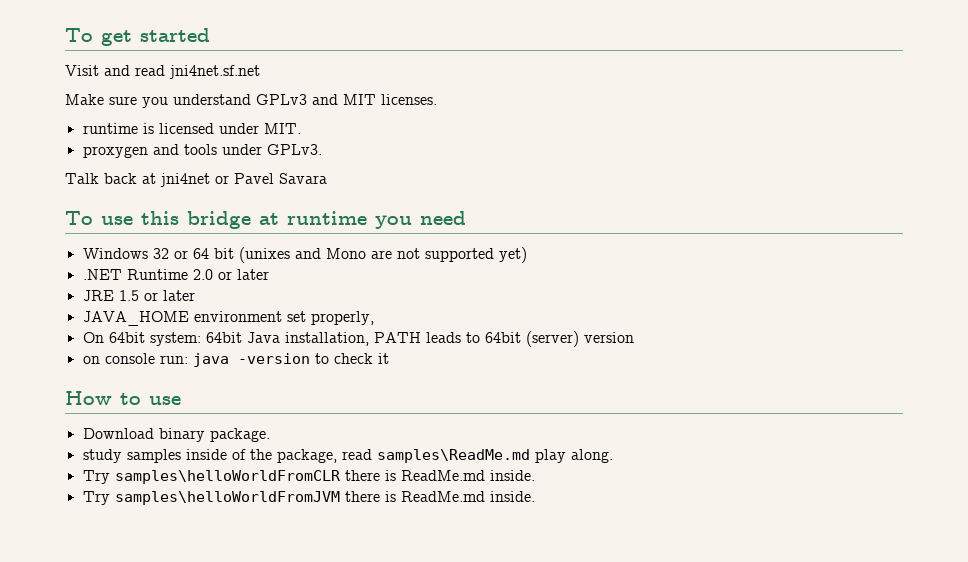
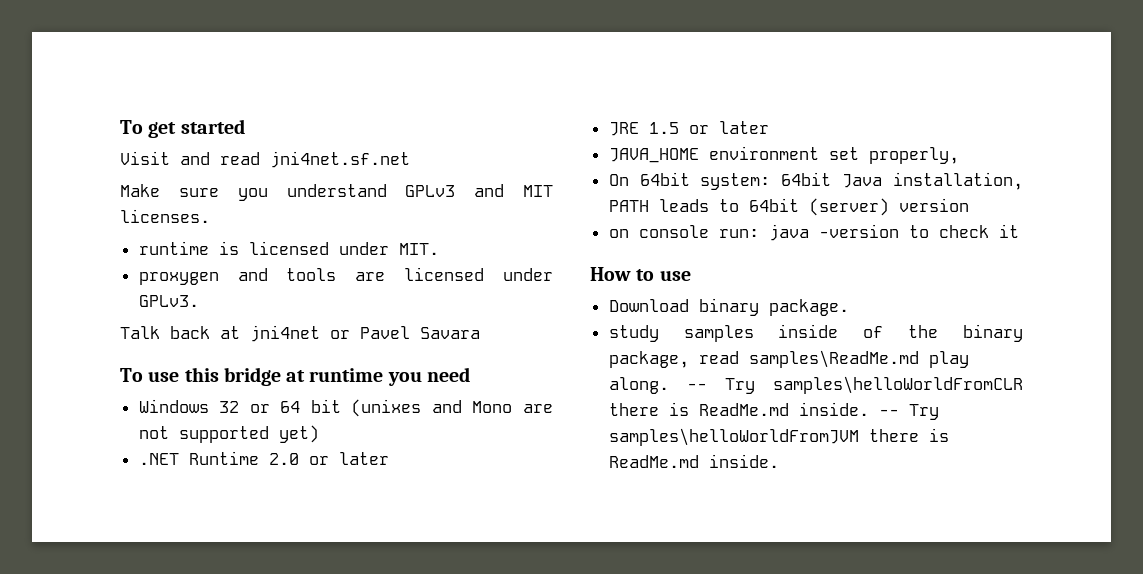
(217, 149) none -> [355,267,485,281] are licensed
(272, 454) none -> [963,324,1023,342] binary
(613, 456) // -> [686,383,707,390] --
(535, 475) // -> [878,409,899,416] --

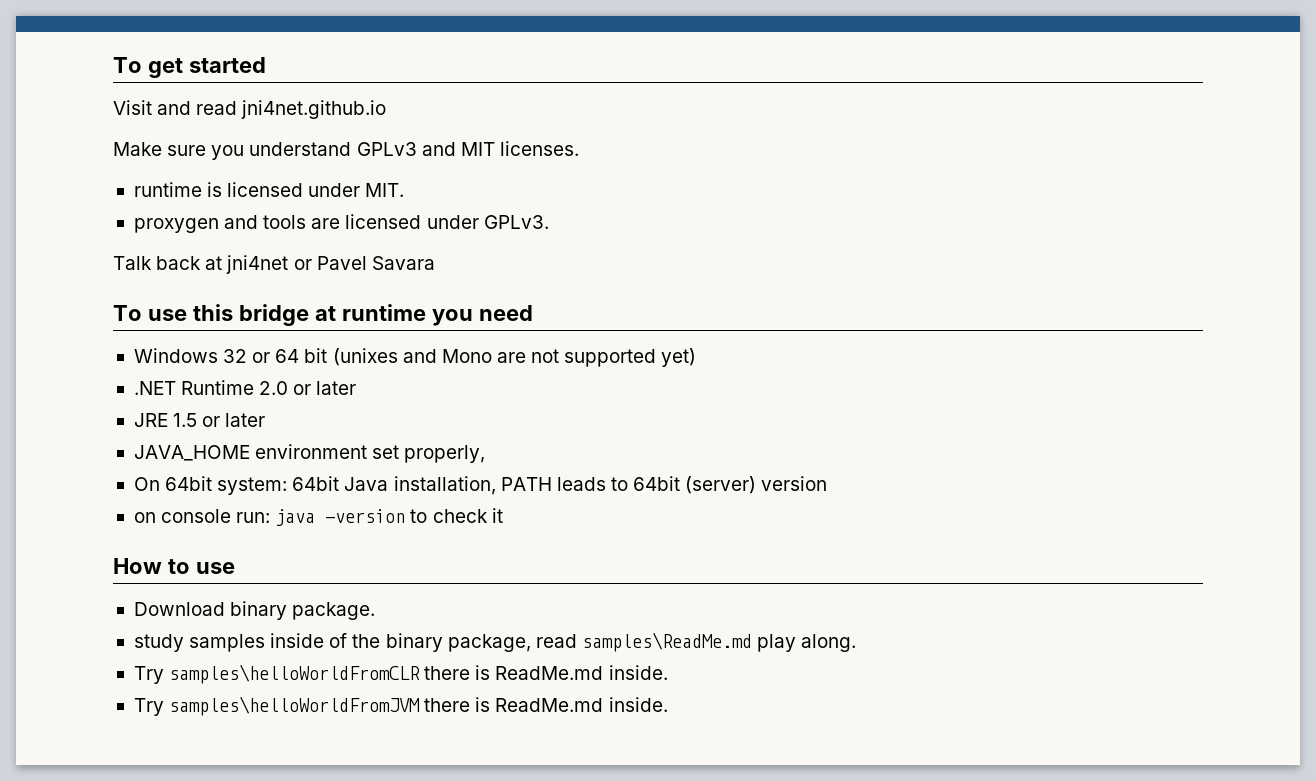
[270,151,410,168] jni4net.sf.net -> [241,100,387,119] jni4net.github.io
[686,383,707,390] -- -> (857, 643) //
[878,409,899,416] -- -> (668, 672) //

